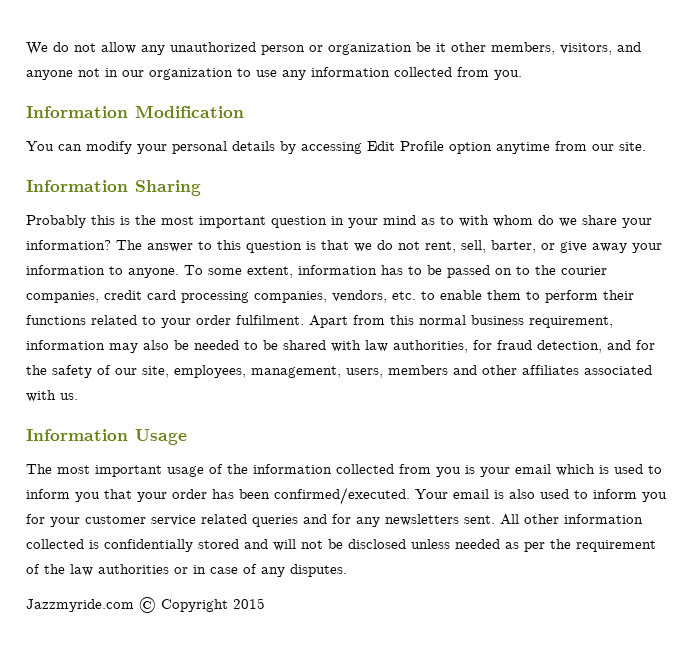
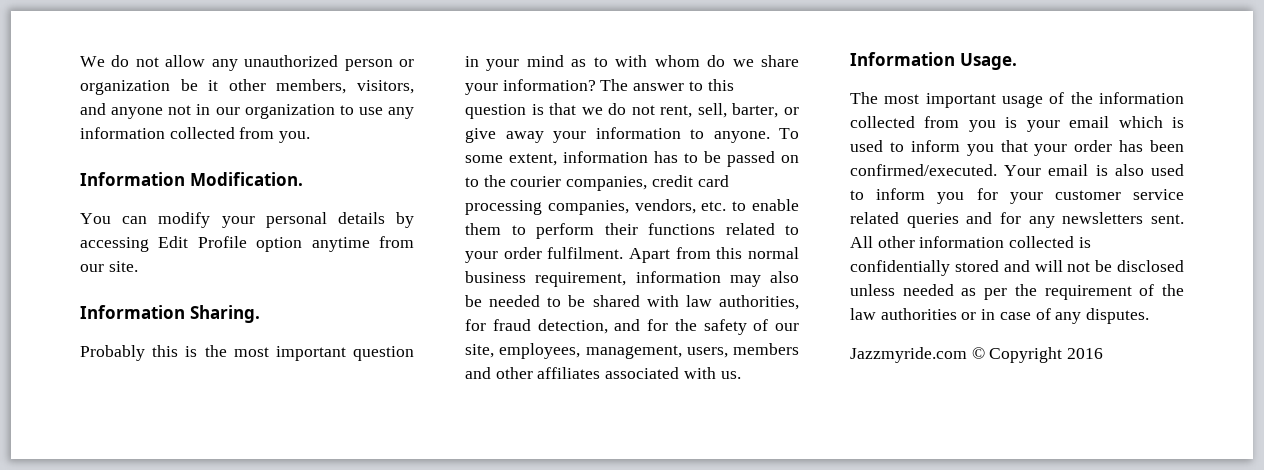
[135,105,244,118] Modification -> [189,172,303,186] Modification.
[135,180,201,196] Sharing -> [189,305,260,323] Sharing.
[135,429,187,445] Usage -> [959,53,1017,70] Usage.
[233,598,265,609] 2015 -> [1067,348,1104,359] 2016

